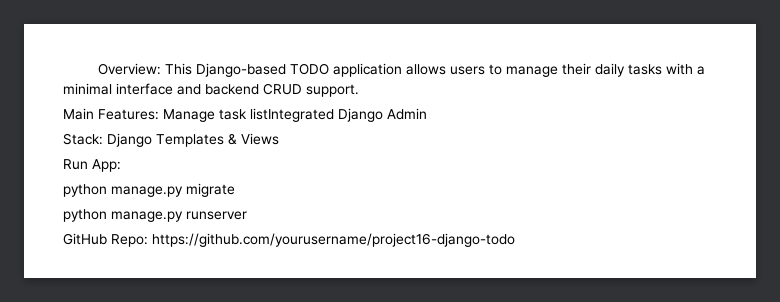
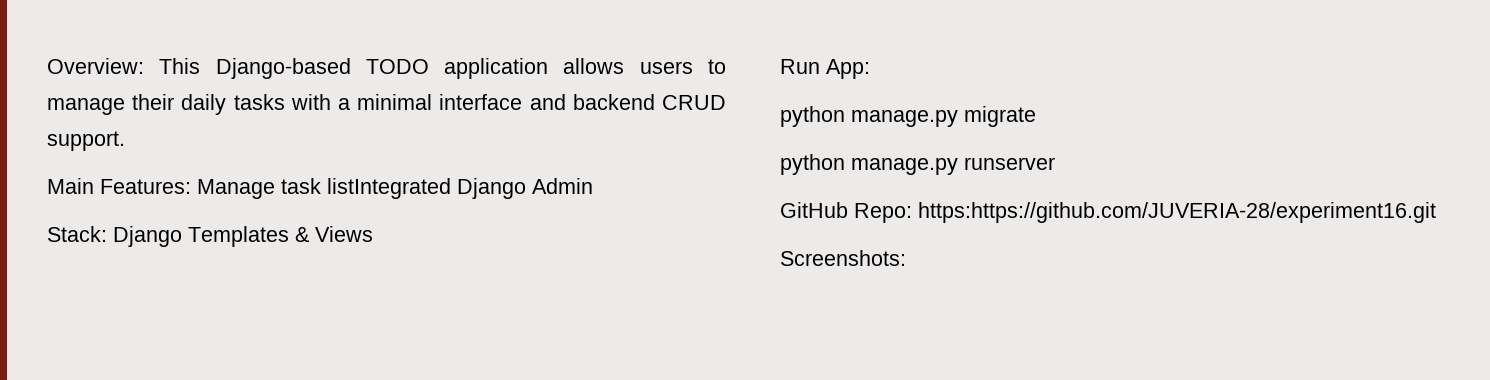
[152,233,515,247] https://github.com/yourusername/project16-django-todo -> [918,202,1436,223] [780,250,906,266] https:https://github.com/JUVERIA-28/experiment16.git // Screenshots:

